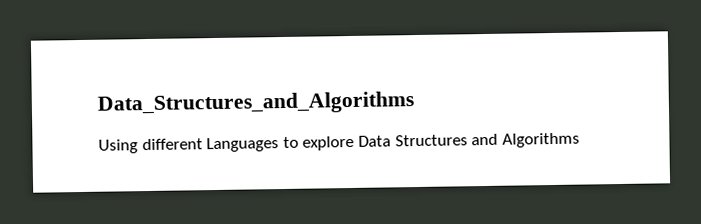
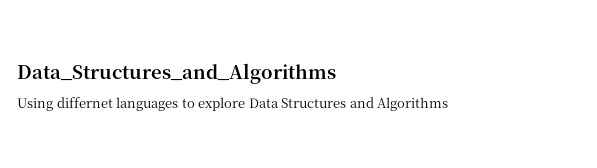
[141,137,280,153] different Languages -> [56,97,179,111] differnet languages

